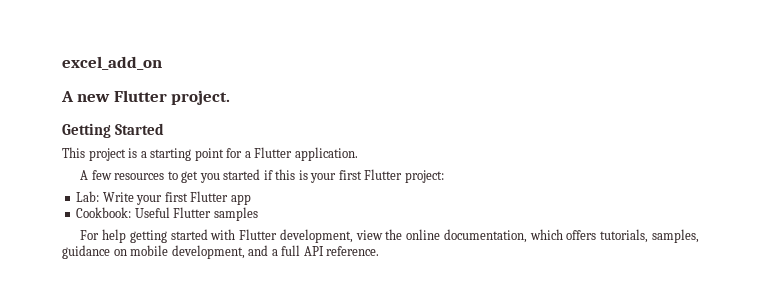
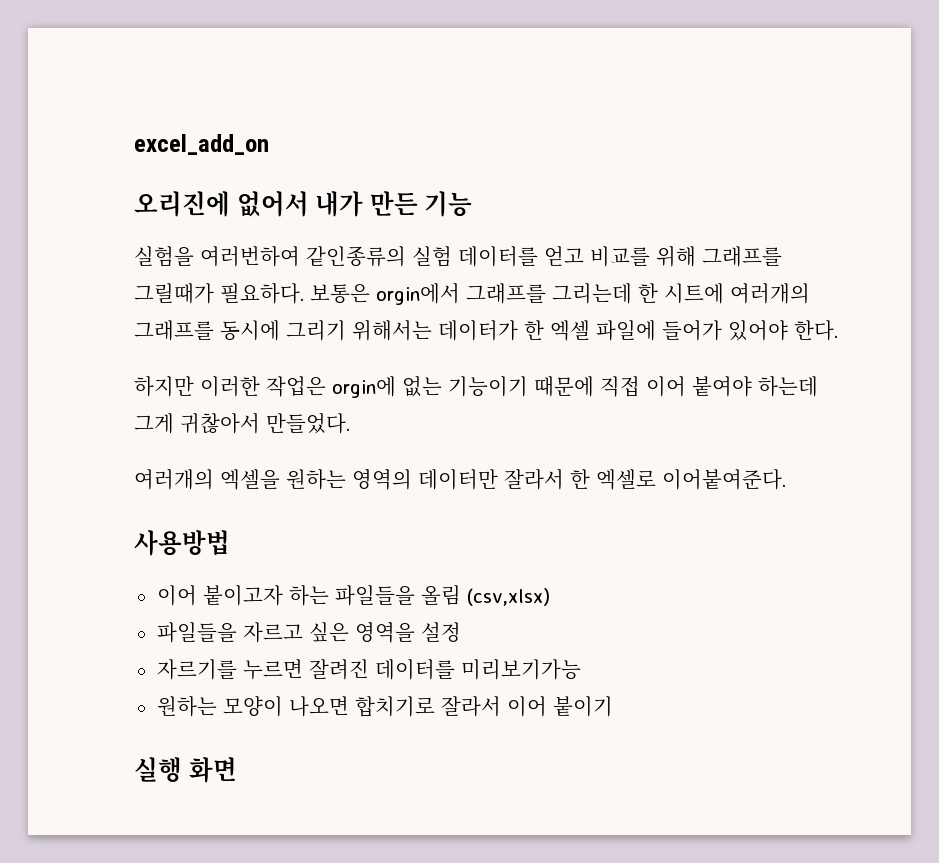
[61,90,231,105] [62,123,165,138] [62,147,358,161] [80,169,444,183] [76,191,251,205] [76,207,258,221] [80,229,699,243] [62,245,380,259] A new Flutter project. // Getting Started // This project is a starting point for a Flutter application. // A few resources to get you started if this is your first Flutter project: // Lab: Write your first Flutter app // Cookbook: Useful Flutter samples // For help getting started with Flutter development, view the online documentation, which offers tutorials, samples, guidance on mobile development, and a full API reference. -> [134,191,473,217] [134,246,782,267] [134,283,810,305] [134,320,838,341] [134,376,818,398] [134,413,350,434] [134,469,786,490] [134,530,230,556] [156,585,550,606] [156,622,461,643] [156,659,581,680] [156,696,613,717] [134,757,237,783] 오리진에 없어서 내가 만든 기능 // 실험을 여러번하여 같인종류의 실험 데이터를 얻고 비교를 위해 그래프를 그릴때가 필요하다. 보통은 orgin에서 그래프를 그리는데 한 시트에 여러개의 그래프를 동시에 그리기 위해서는 데이터가 한 엑셀 파일에 들어가 있어야 한다. // 하지만 이러한 작업은 orgin에 없는 기능이기 때문에 직접 이어 붙여야 하는데 그게 귀찮아서 만들었다. // 여러개의 엑셀을 원하는 영역의 데이터만 잘라서 한 엑셀로 이어붙여준다. // 사용방법 // 이어 붙이고자 하는 파일들을 올림 (csv,xlsx) // 파일들을 자르고 싶은 영역을 설정 // 자르기를 누르면 잘려진 데이터를 미리보기가능 // 원하는 모양이 나오면 합치기로 잘라서 이어 붙이기 // 실행 화면

